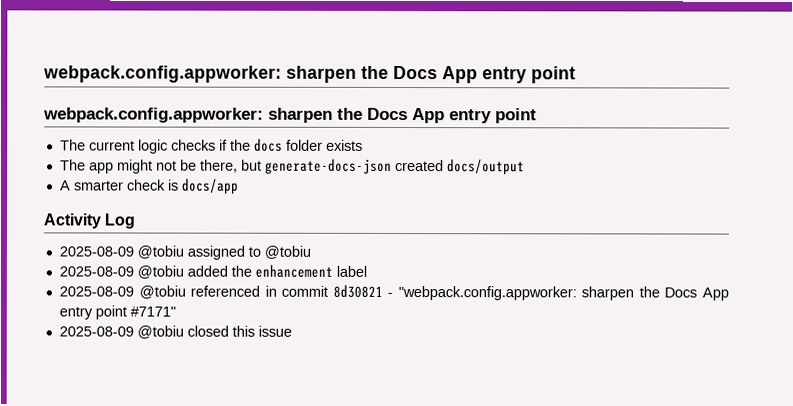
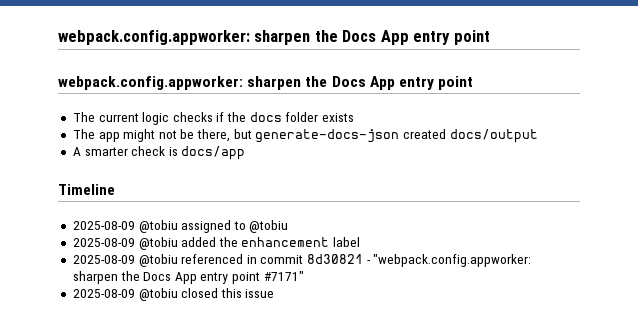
[43,213,136,229] Activity Log -> [58,184,115,195] Timeline

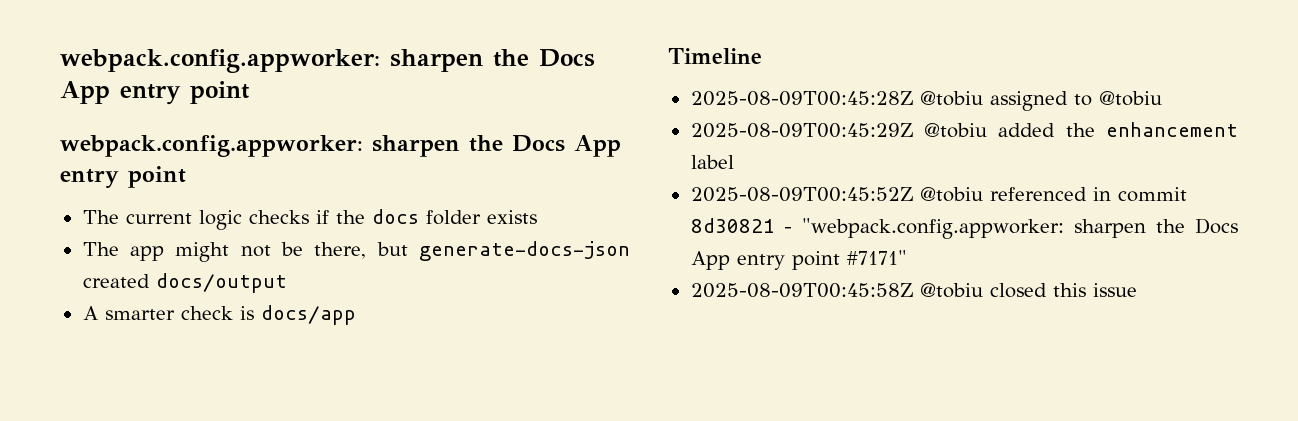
[72,221,135,230] 2025-08-09 -> [690,91,913,106] 2025-08-09T00:45:28Z
[72,238,135,247] 2025-08-09 -> [690,123,913,138] 2025-08-09T00:45:29Z
[72,255,135,264] 2025-08-09 -> [690,187,913,202] 2025-08-09T00:45:52Z
[72,289,135,298] 2025-08-09 -> [690,283,913,298] 2025-08-09T00:45:58Z

